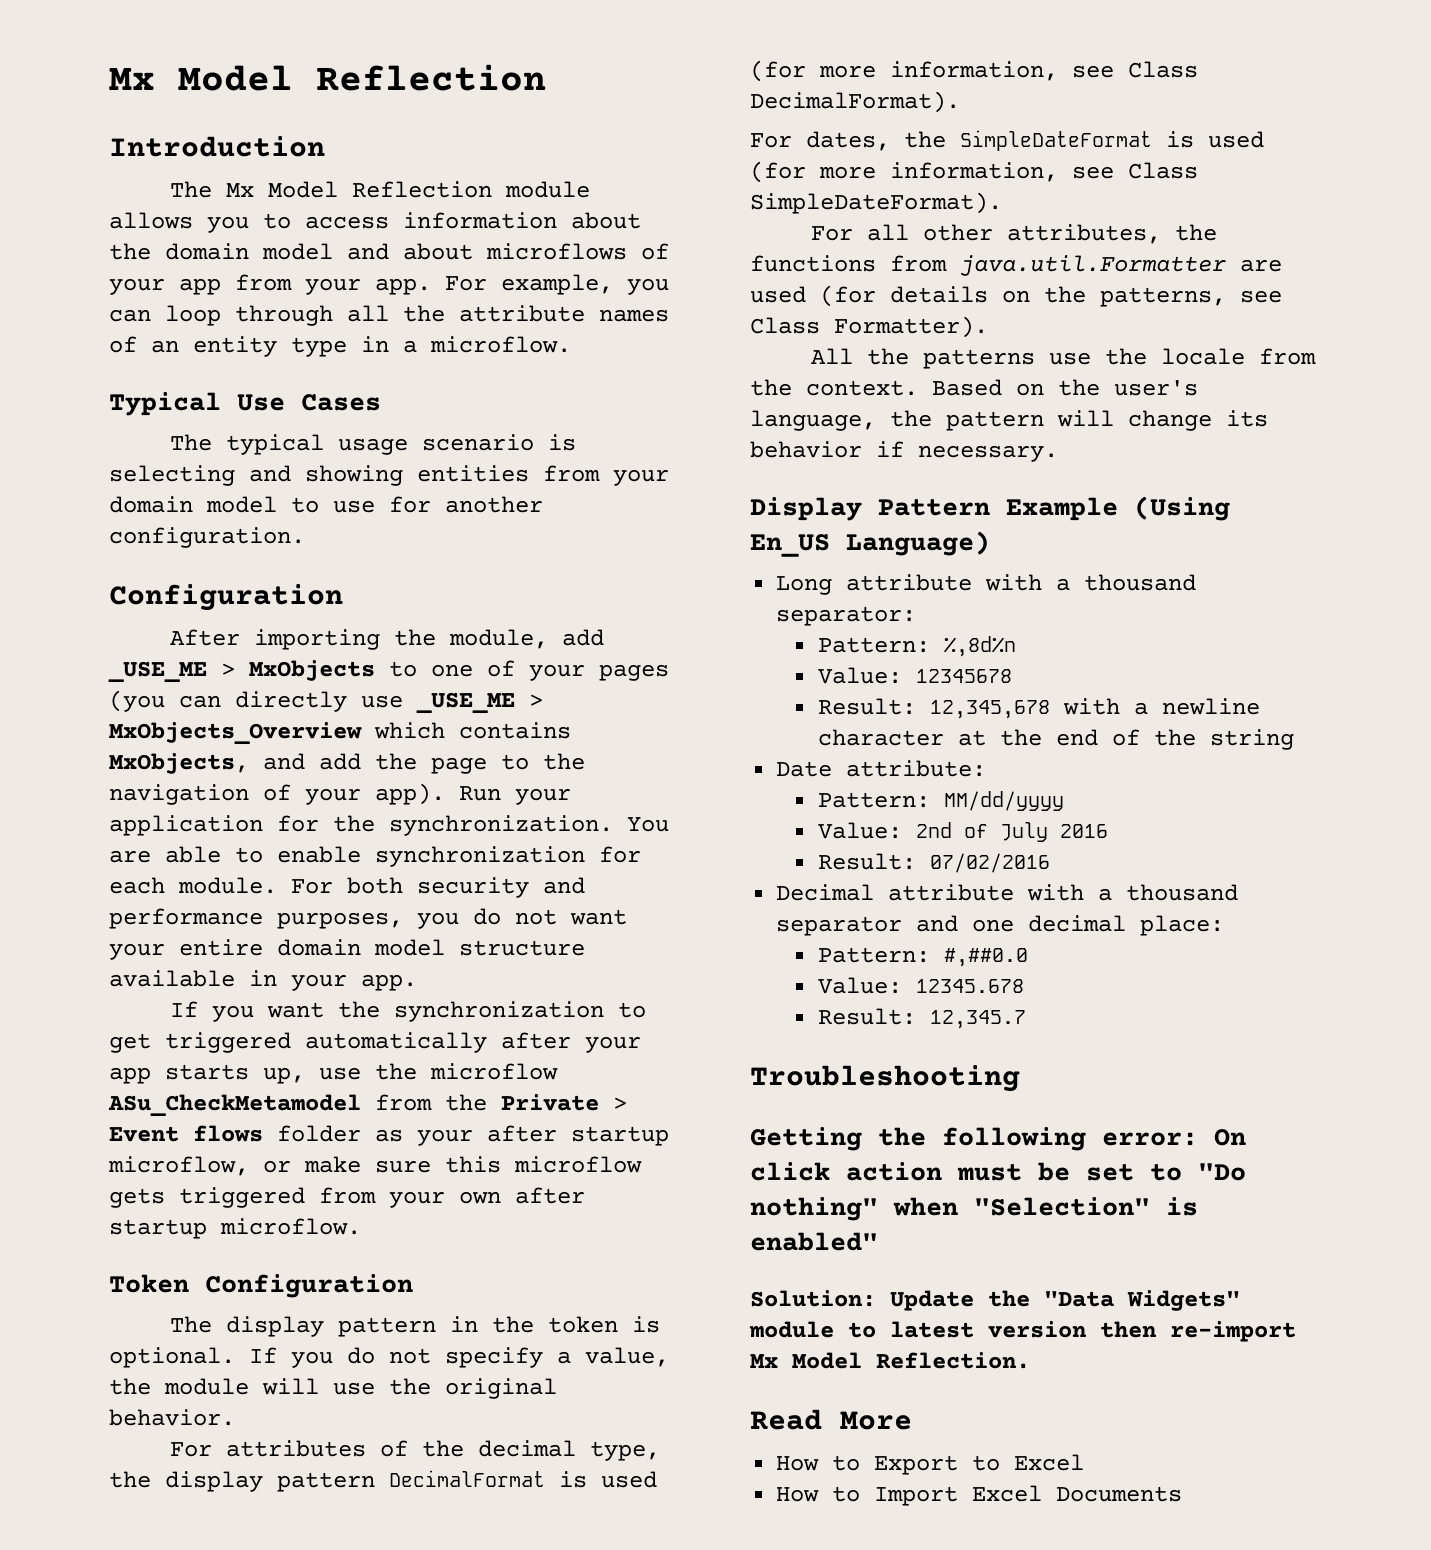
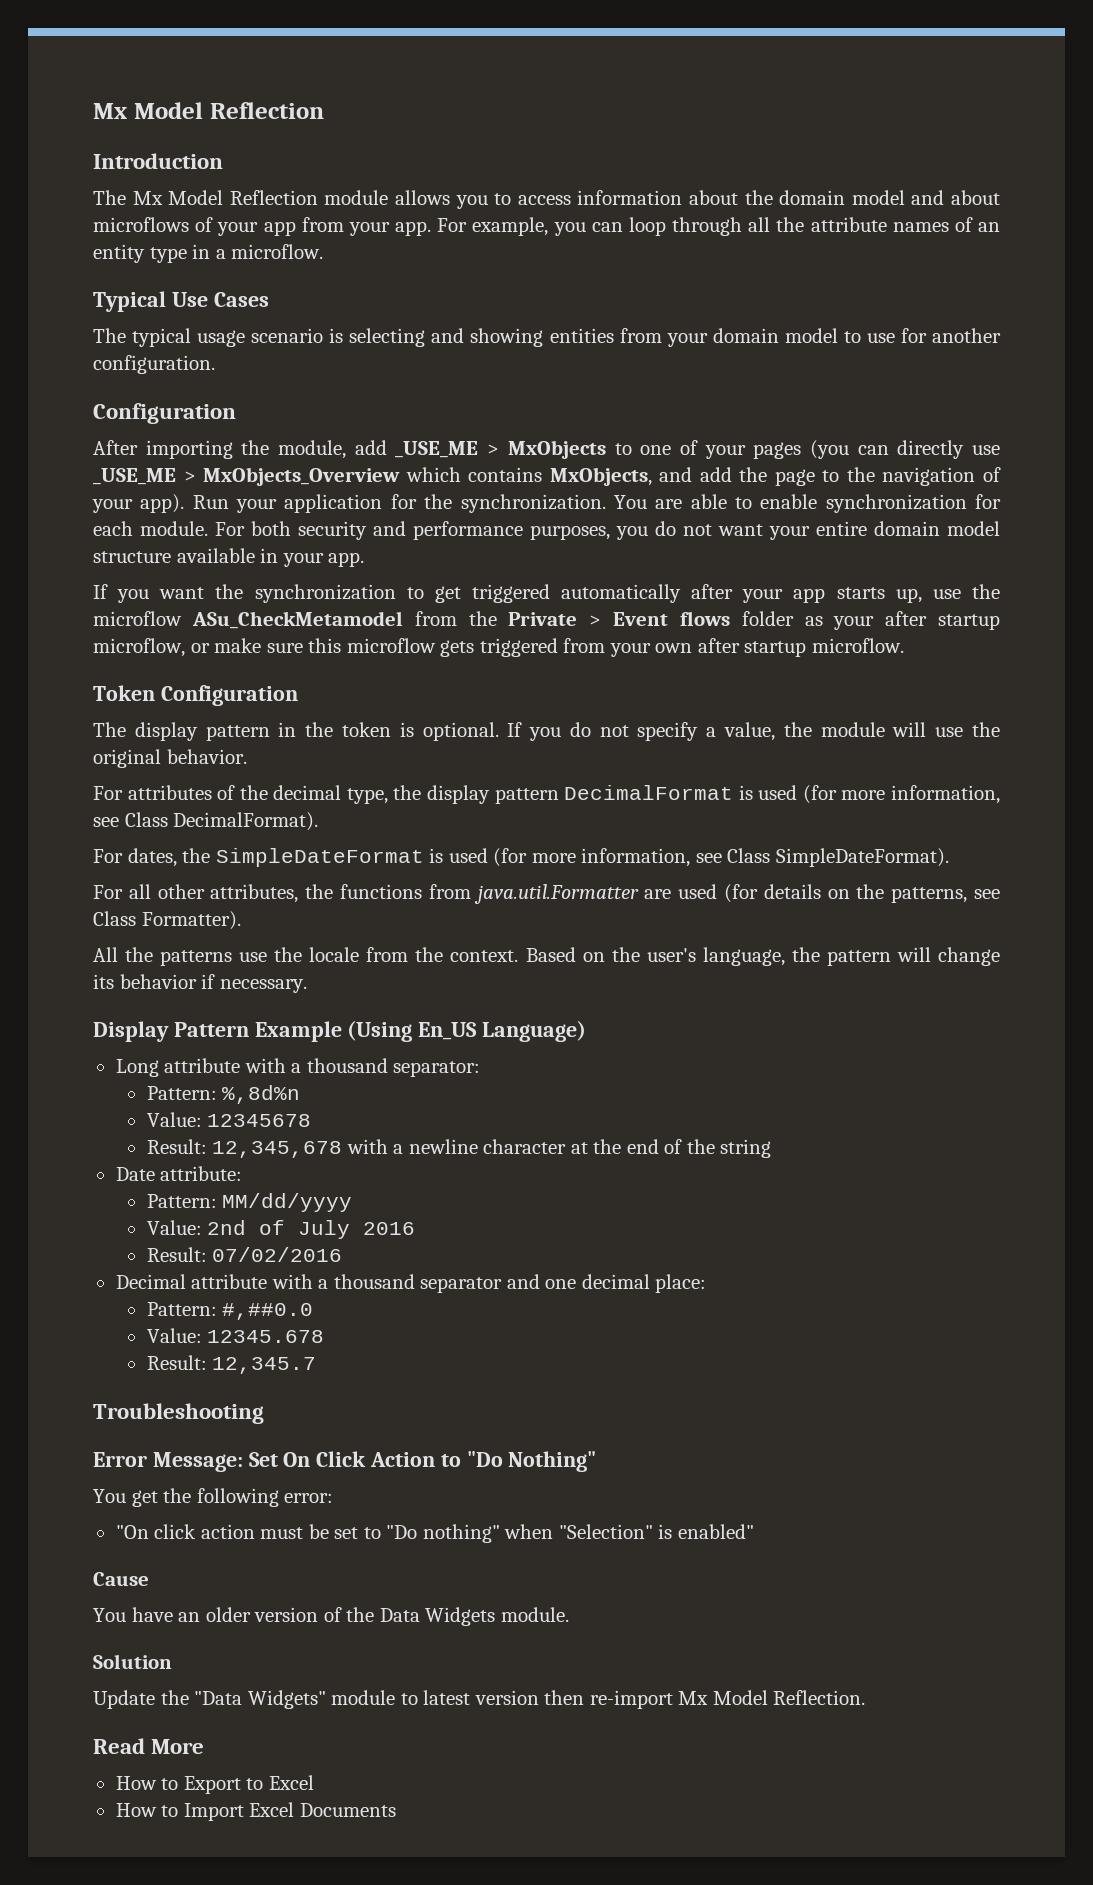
[750,1127,862,1151] Getting -> [93,1451,597,1472] [93,1489,158,1507] Error Message: Set On Click Action to "Do Nothing" // You get
[1214,1129,1246,1146] On -> [115,1525,149,1539] // "On
[750,1290,876,1307] Solution: -> [93,1572,149,1586] [93,1607,569,1626] [93,1654,172,1669] Cause // You have an older version of the Data Widgets module. // Solution //

